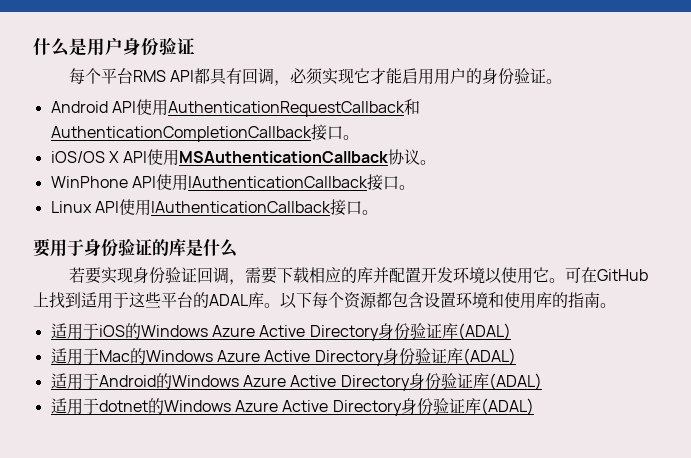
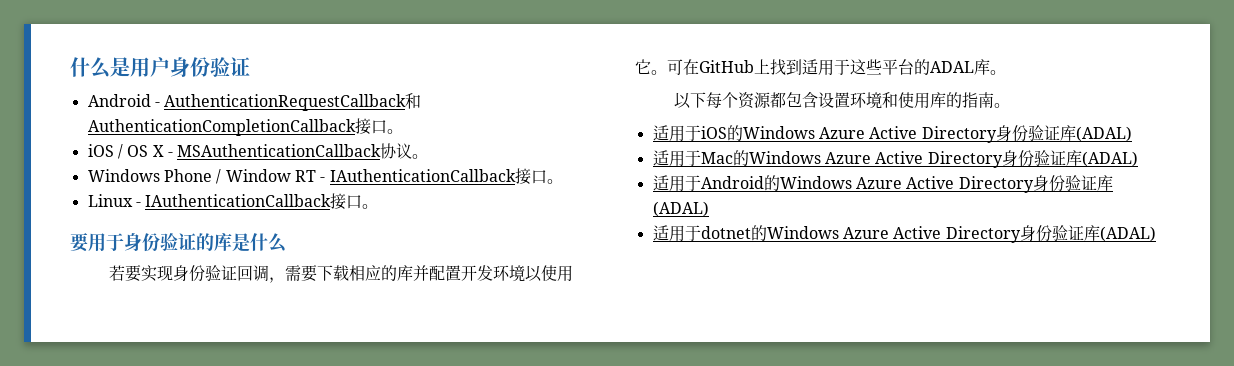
[68,68,563,86] [50,99,168,116] // 每个平台RMS API都具有回调，必须实现它才能启用用户的身份验证。 // Android API使用 -> [87,94,160,107] // Android -
[50,149,437,166] [50,174,188,191] iOS/OS X API使用MSAuthenticationCallback协议。 // WinPhone API使用 -> [87,143,429,159] [87,169,326,184] iOS / OS X - MSAuthenticationCallback协议。 // Windows Phone / Window RT -
[94,199,151,216] API使用 -> [135,202,141,207] -
(280, 305) none -> (1006, 72) //

